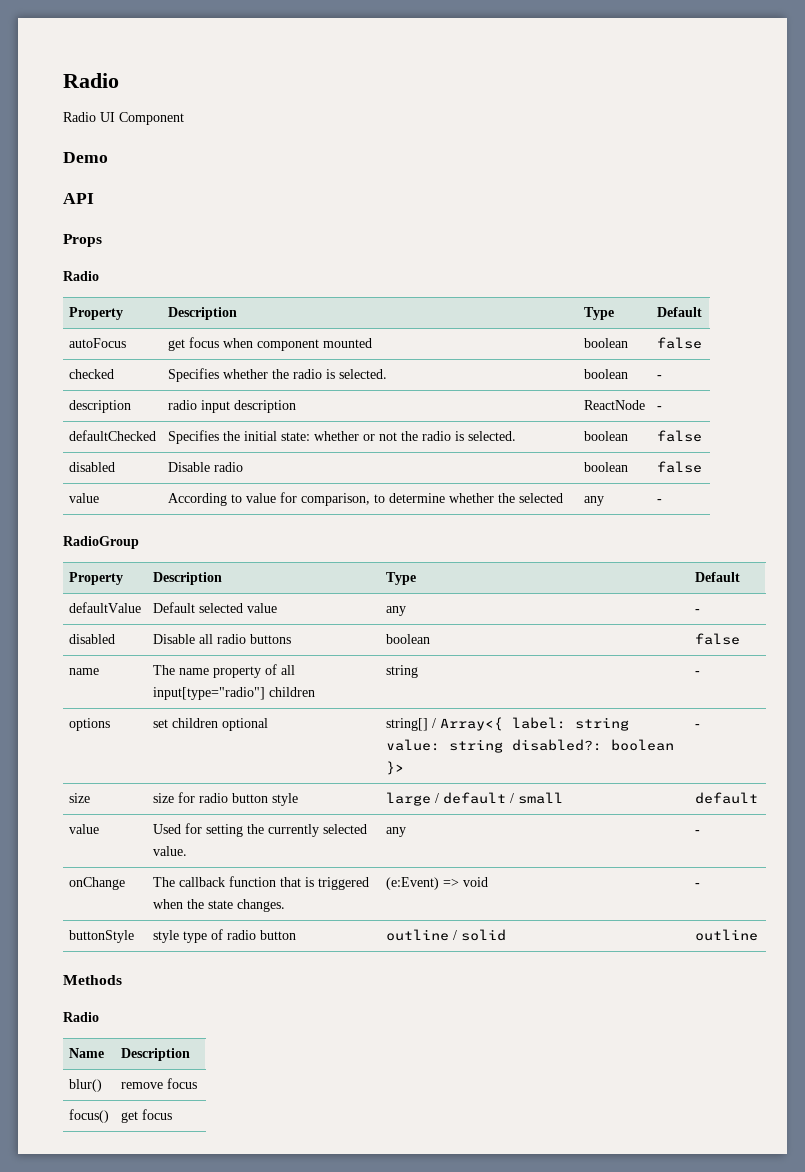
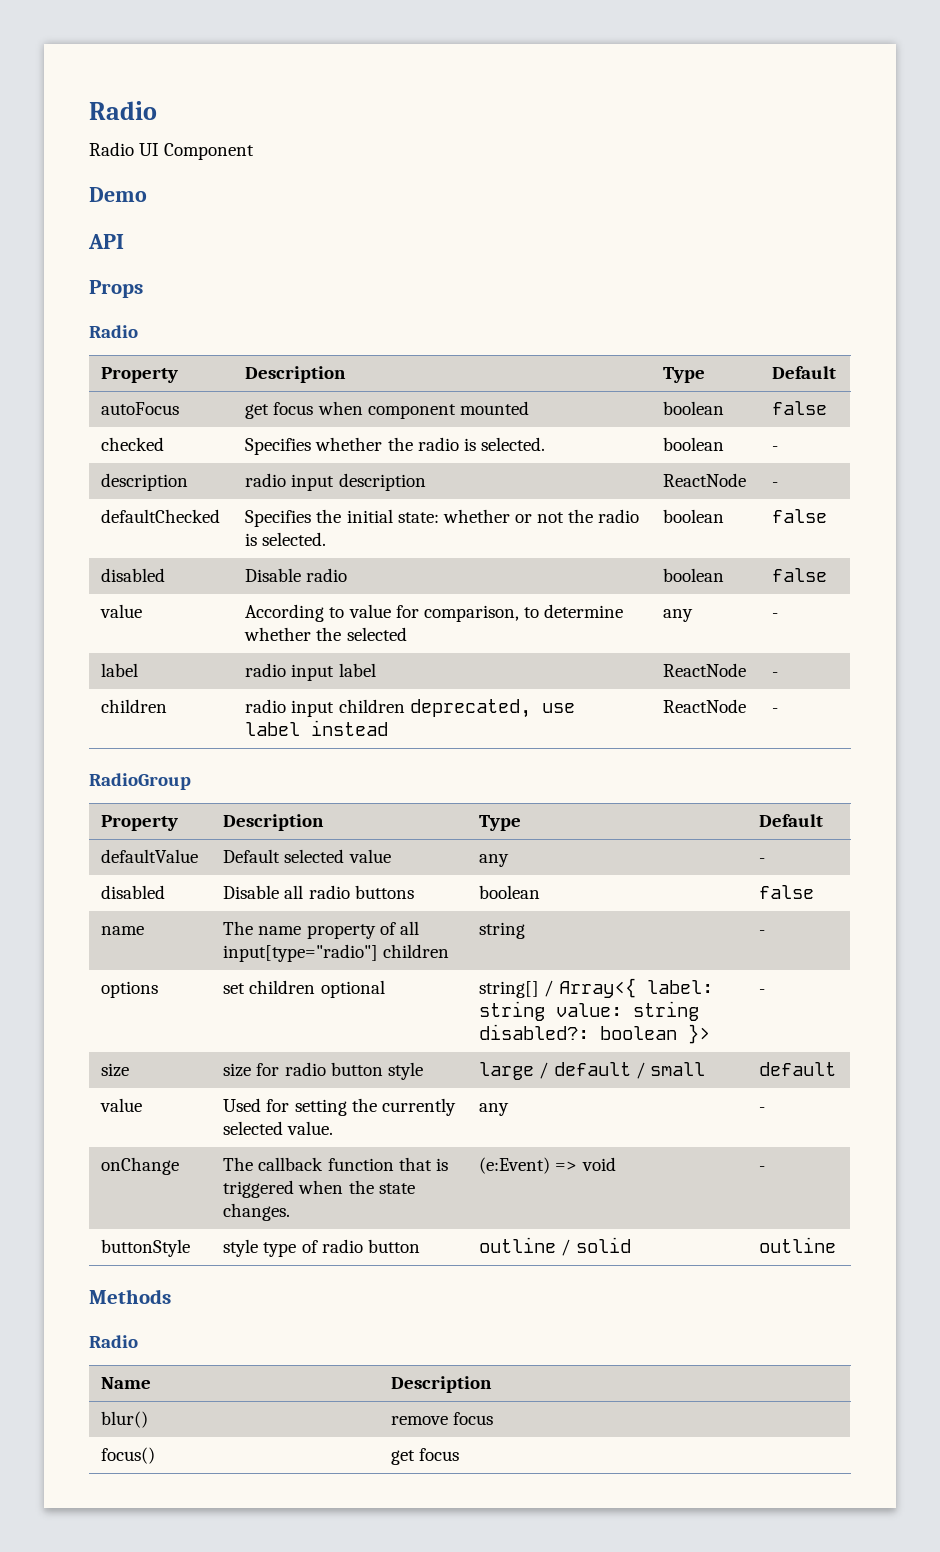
(662, 501) none -> [101,663,139,677] [245,663,376,681] [663,663,747,677] [772,672,779,677] [101,699,168,713] [245,699,575,718] [245,720,389,736] [663,699,747,713] [772,708,779,713] // label | radio input label | ReactNode | - // children | radio input children deprecated, use label instead | ReactNode | -

